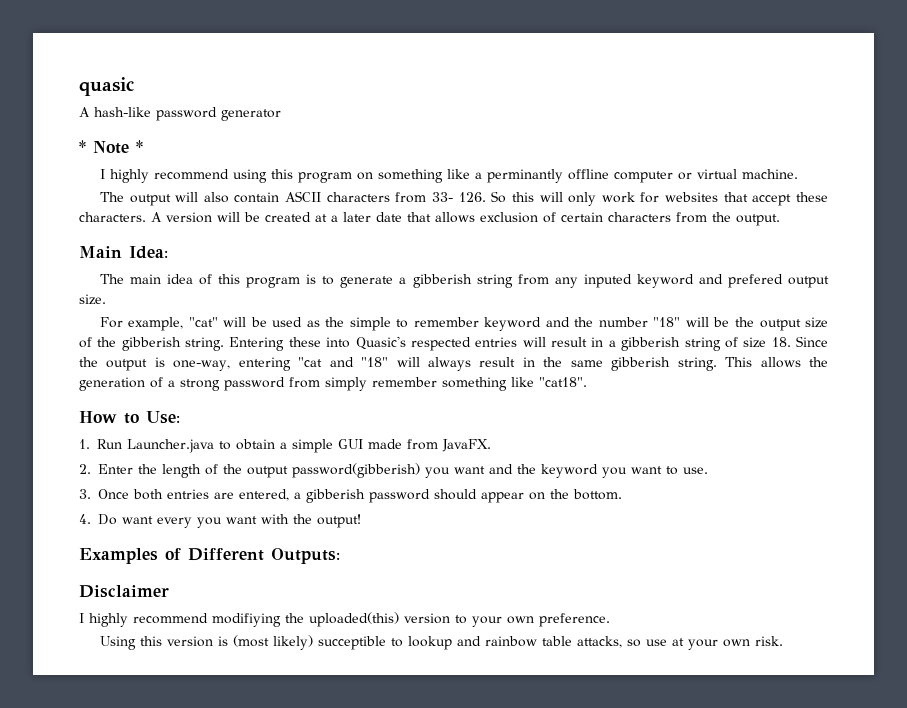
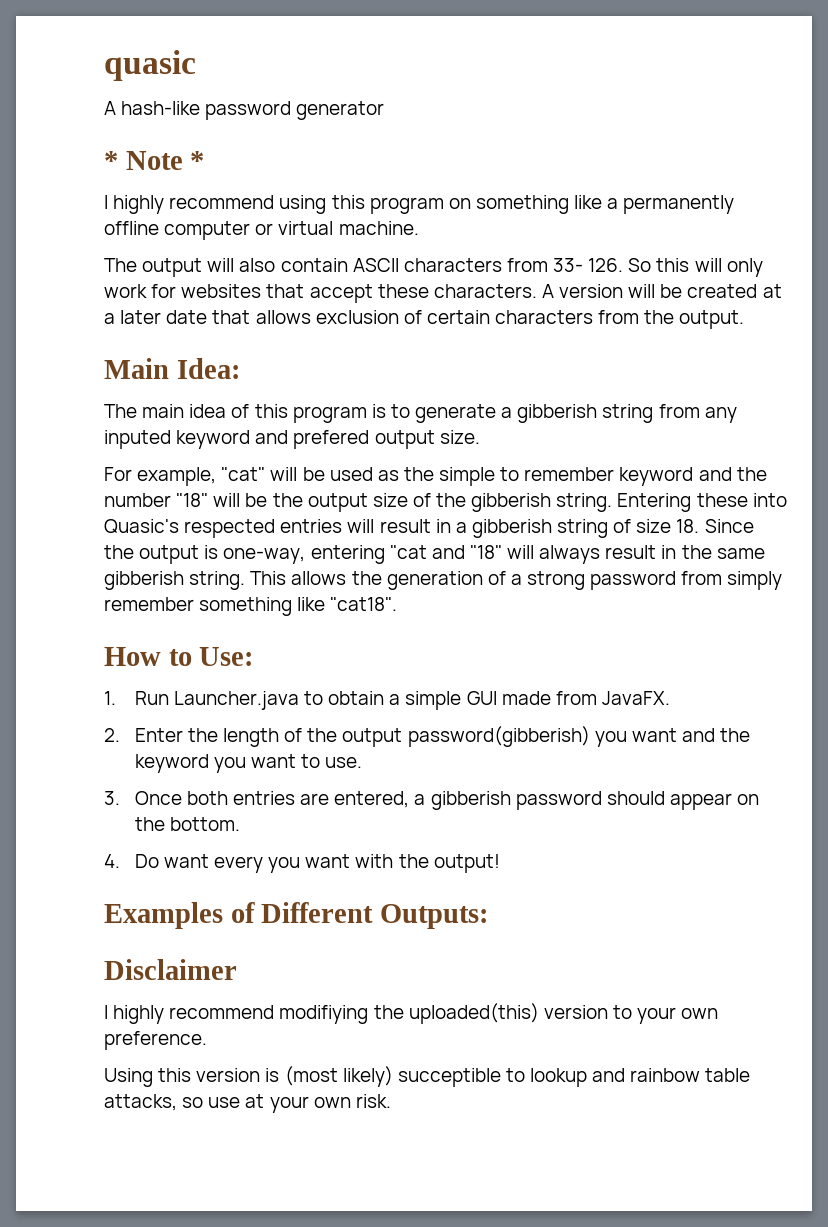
[486,169,563,183] perminantly -> [623,195,735,214] permanently

